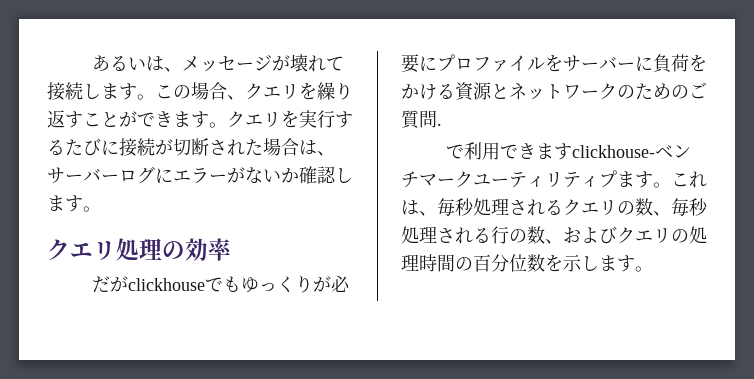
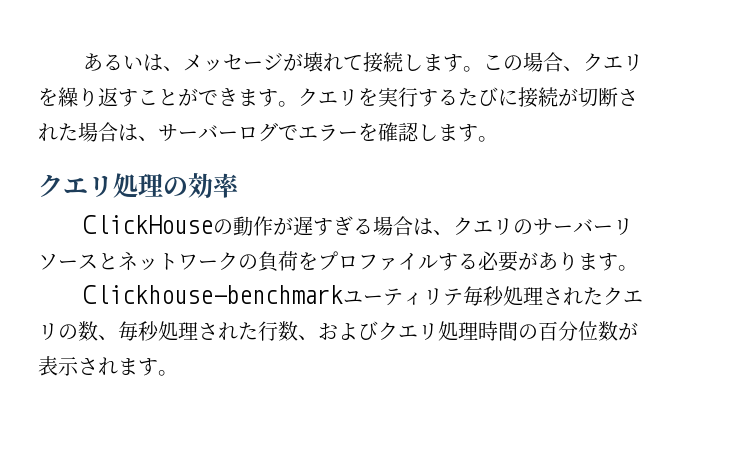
[155,167,299,184] にエラーがないか -> [278,123,378,141] でエラーを
[92,275,351,293] [401,54,707,73] [401,82,707,101] [401,110,442,129] [446,142,692,160] [401,170,707,188] [401,198,563,217] だがclickhouseでもゆっくりが必要にプロファイルをサーバーに負荷をかける資源とネットワークのためのご質問. // で利用できますclickhouse-ベンチマークユーティリティプます。これは、毎秒処理される -> [82,215,633,236] [38,251,638,272] [82,285,603,306] ClickHouseの動作が遅すぎる場合は、クエリのサーバーリソースとネットワークの負荷をプロファイルする必要があります。 // Clickhouse-benchmarkユーティリテ毎秒処理された
[473,226,527,244] る行の -> [238,321,278,341] た行
[671,229,689,243] の -> (438, 331) none
[545,254,599,272] を示し -> [618,322,638,340] [38,356,118,376] が表示され

